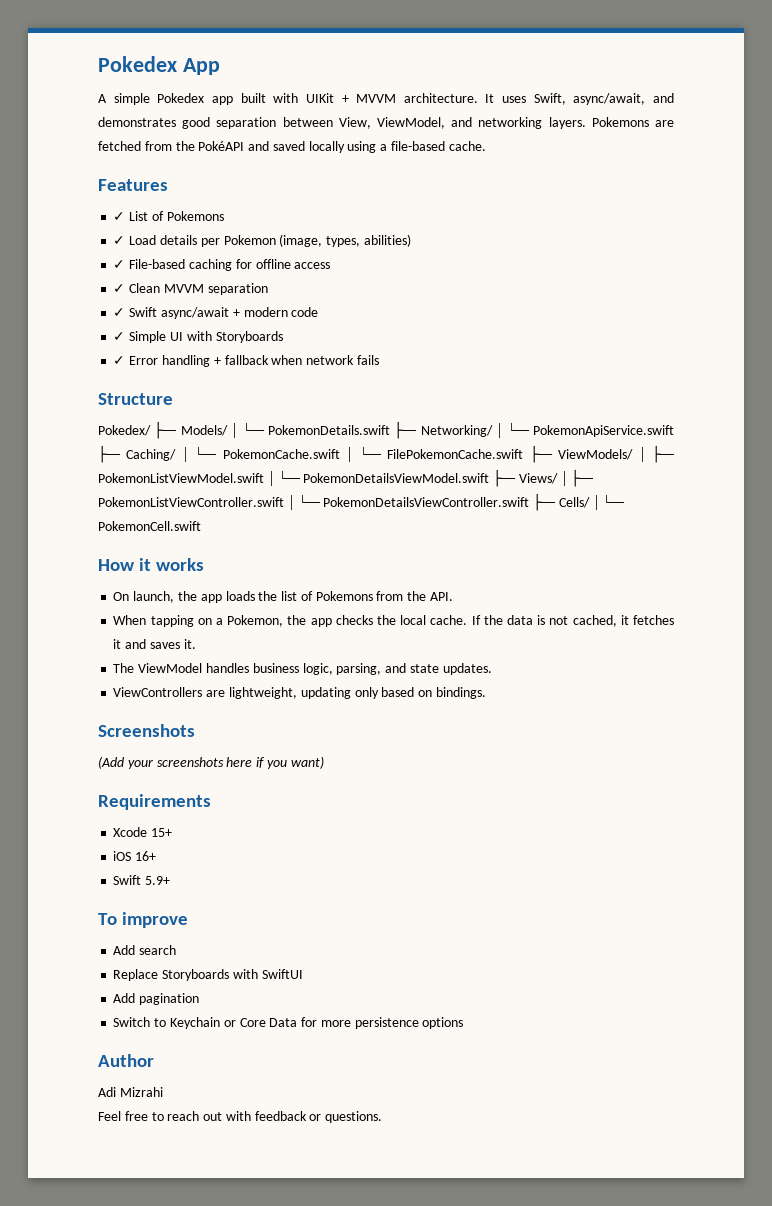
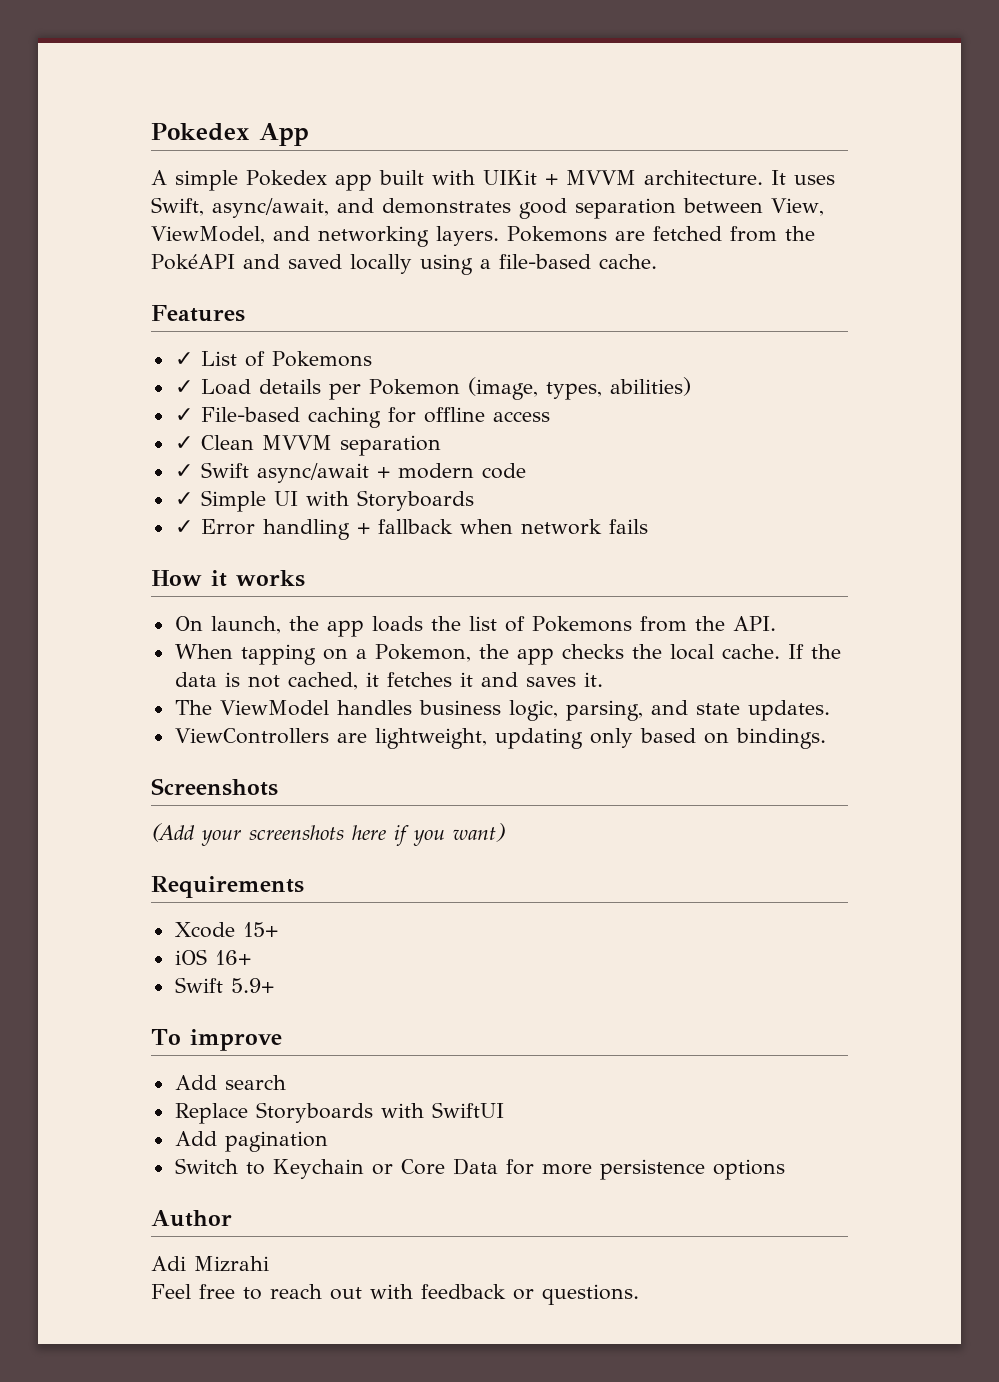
[98,393,173,405] [98,421,674,439] [98,445,675,463] [98,469,595,487] [98,493,626,511] [98,521,201,531] // Structure // Pokedex/ ├── Models/ │ └── PokemonDetails.swift ├── Networking/ │ └── PokemonApiService.swift ├── Caching/ │ └── PokemonCache.swift │ └── FilePokemonCache.swift ├── ViewModels/ │ ├── PokemonListViewModel.swift │ └── PokemonDetailsViewModel.swift ├── Views/ │ ├── PokemonListViewController.swift │ └── PokemonDetailsViewController.swift ├── Cells/ │ └── PokemonCell.swift -> (648, 526) none

